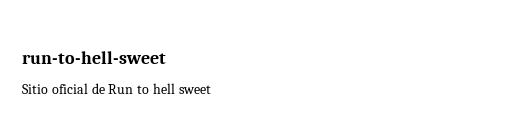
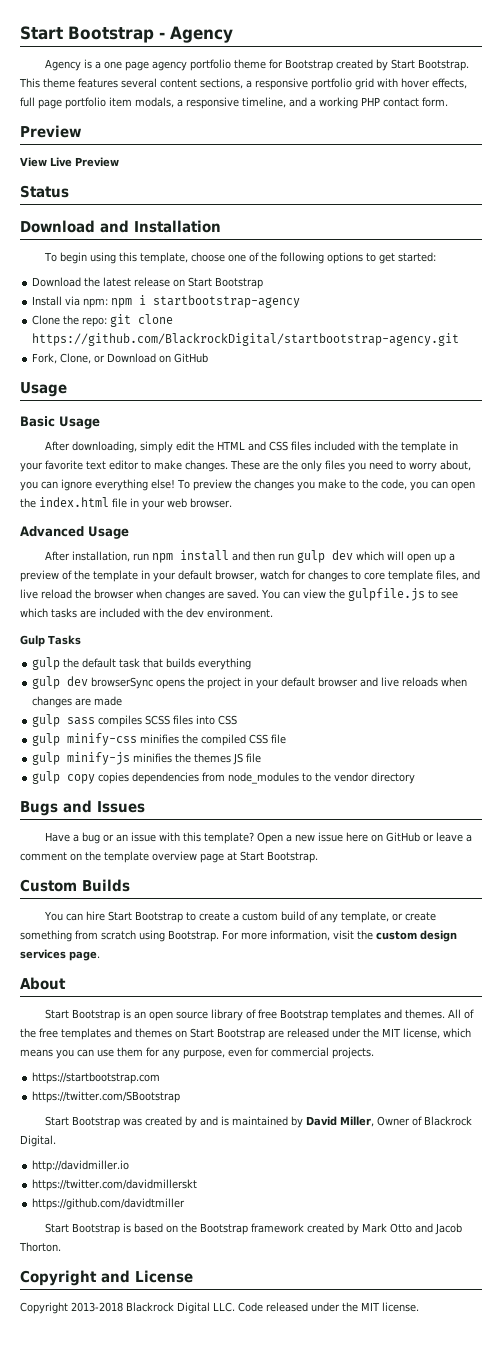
[22,51,166,64] [22,83,211,94] run-to-hell-sweet // Sitio oficial de Run to hell sweet -> [20,26,233,43] [45,59,470,71] [19,78,467,90] [20,97,448,109] [20,125,81,138] [20,157,119,167] [20,185,69,198] [20,220,221,233] [44,252,437,264] [32,277,264,289] [32,295,301,308] [32,314,174,327] [32,333,460,346] [32,353,209,364] [20,382,67,397] [20,416,100,429] [45,441,459,453] [20,460,471,472] [20,479,475,491] [20,497,232,510] [20,526,129,539] [45,550,456,563] [20,570,480,582] [20,588,458,601] [20,608,273,618] [20,635,81,647] [32,657,252,670] [32,676,468,689] [32,696,123,708] [32,714,238,727] [32,733,287,746] [32,752,262,765] [32,771,416,784] [20,800,145,816] [45,832,473,844] [20,851,318,863] [20,879,130,892] [44,911,437,923] [20,930,457,942] [20,949,100,961] [20,977,66,990] [45,1009,475,1021] [20,1028,471,1040] [20,1047,374,1059] [32,1072,161,1084] [32,1091,181,1103] [45,1116,473,1128] [20,1135,56,1147] [32,1160,130,1172] [32,1179,198,1191] [32,1198,186,1210] [45,1223,463,1235] [19,1242,61,1252] [20,1270,193,1286] [20,1302,419,1314] Start Bootstrap - Agency // Agency is a one page agency portfolio theme for Bootstrap created by Start Bootstrap. This theme features several content sections, a responsive portfolio grid with hover effects, full page portfolio item modals, a responsive timeline, and a working PHP contact form. // Preview // View Live Preview // Status // Download and Installation // To begin using this template, choose one of the following options to get started: // Download the latest release on Start Bootstrap // Install via npm: npm i startbootstrap-agency // Clone the repo: git clone https://github.com/BlackrockDigital/startbootstrap-agency.git // Fork, Clone, or Download on GitHub // Usage // Basic Usage // After downloading, simply edit the HTML and CSS files included with the template in your favorite text editor to make changes. These are the only files you need to worry about, you can ignore everything else! To preview the changes you make to the code, you can open the index.html file in your web browser. // Advanced Usage // After installation, run npm install and then run gulp dev which will open up a preview of the template in your default browser, watch for changes to core template files, and live reload the browser when changes are saved. You can view the gulpfile.js to see which tasks are included with the dev environment. // Gulp Tasks // gulp the default task that builds everything // gulp dev browserSync opens the project in your default browser and live reloads when changes are made // gulp sass compiles SCSS files into CSS // gulp minify-css minifies the compiled CSS file // gulp minify-js minifies the themes JS file // gulp copy copies dependencies from node_modules to the vendor directory // Bugs and Issues // Have a bug or an issue with this template? Open a new issue here on GitHub or leave a comment on the template overview page at Start Bootstrap. // Custom Builds // You can hire Start Bootstrap to create a custom build of any template, or create something from scratch using Bootstrap. For more information, visit the custom design services page. // About // Start Bootstrap is an open source library of free Bootstrap templates and themes. All of the free templates and themes on Start Bootstrap are released under the MIT license, which means you can use them for any purpose, even for commercial projects. // https://startbootstrap.com // https://twitter.com/SBootstrap // Start Bootstrap was created by and is maintained by David Miller, Owner of Blackrock Digital. // http://davidmiller.io // https://twitter.com/davidmillerskt // https://github.com/davidtmiller // Start Bootstrap is based on the Bootstrap framework created by Mark Otto and Jacob Thorton. // Copyright and License // Copyright 2013-2018 Blackrock Digital LLC. Code released under the MIT license.

